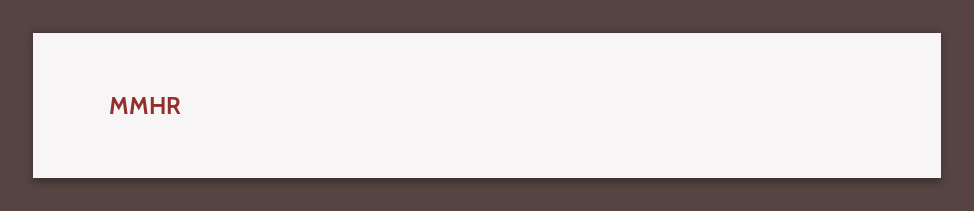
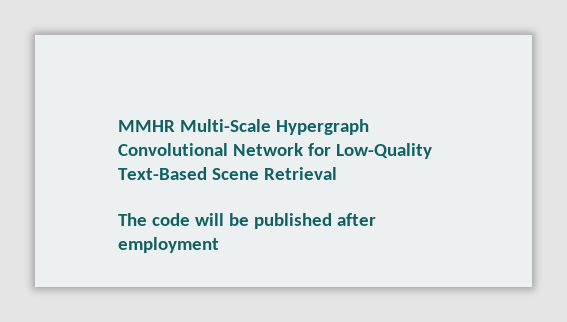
(181, 105) none -> [179,119,369,135] [118,143,432,159] [118,167,337,180] [118,213,376,229] [118,237,219,253] Multi-Scale Hypergraph Convolutional Network for Low-Quality Text-Based Scene Retrieval // The code will be published after employment

